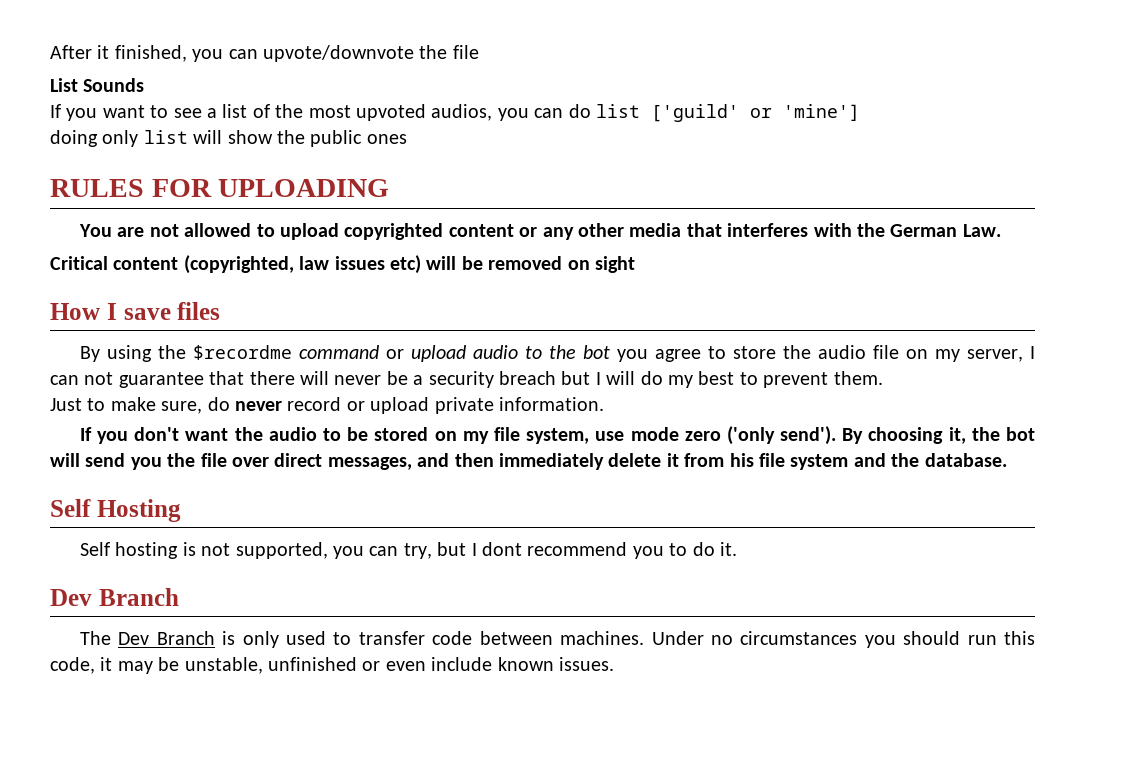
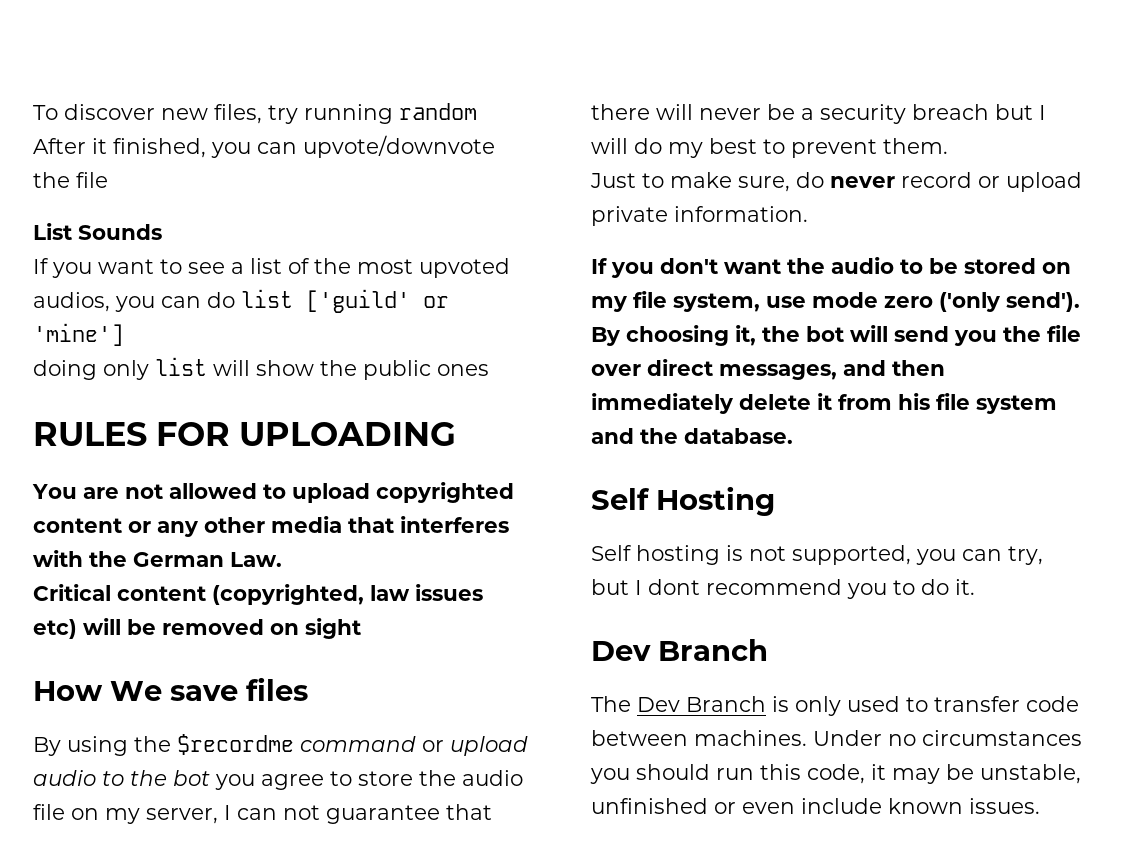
(50, 52) none -> [33,103,477,124] To discover new files, try running random
[106,303,117,320] I -> [110,681,162,701] We

